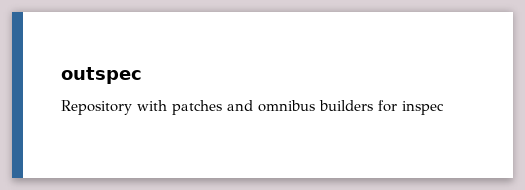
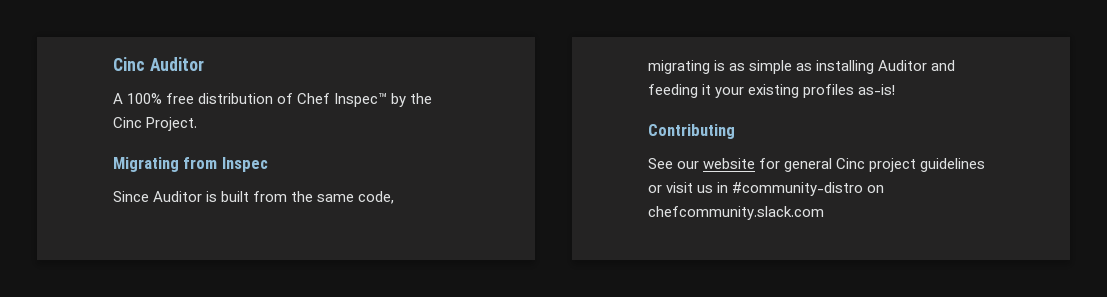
[61,67,142,84] [61,100,444,115] outspec // Repository with patches and omnibus builders for inspec -> [113,57,204,71] [113,93,433,107] [113,117,198,131] [113,157,268,172] [113,191,395,204] [648,60,956,74] [648,84,896,98] [648,124,735,139] [648,158,986,172] [648,182,885,196] [648,206,824,220] Cinc Auditor // A 100% free distribution of Chef Inspec™ by the Cinc Project. // Migrating from Inspec // Since Auditor is built from the same code, migrating is as simple as installing Auditor and feeding it your existing profiles as-is! // Contributing // See our website for general Cinc project guidelines or visit us in #community-distro on chefcommunity.slack.com

